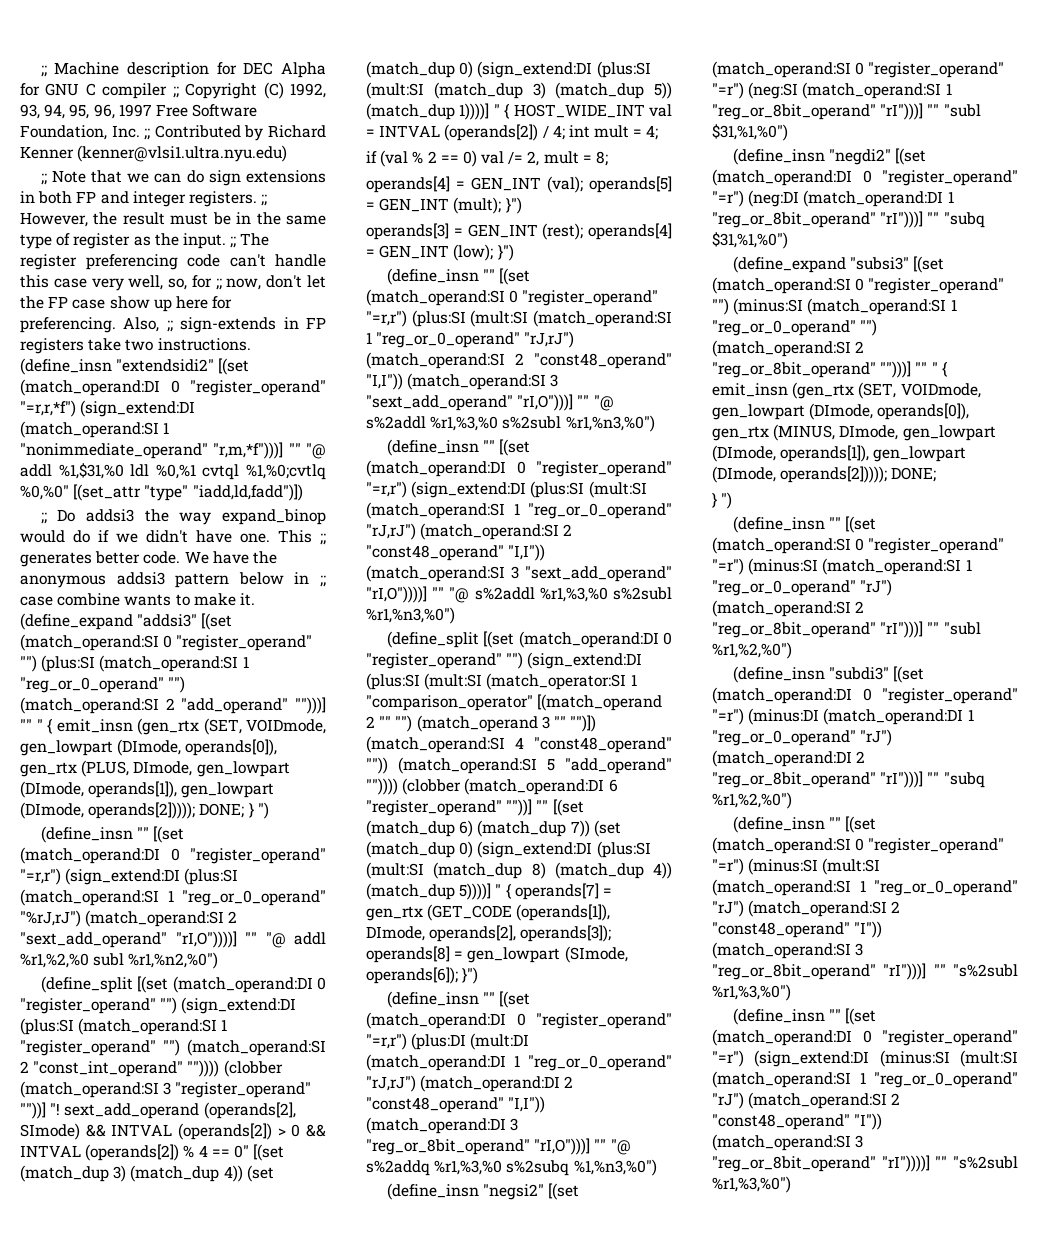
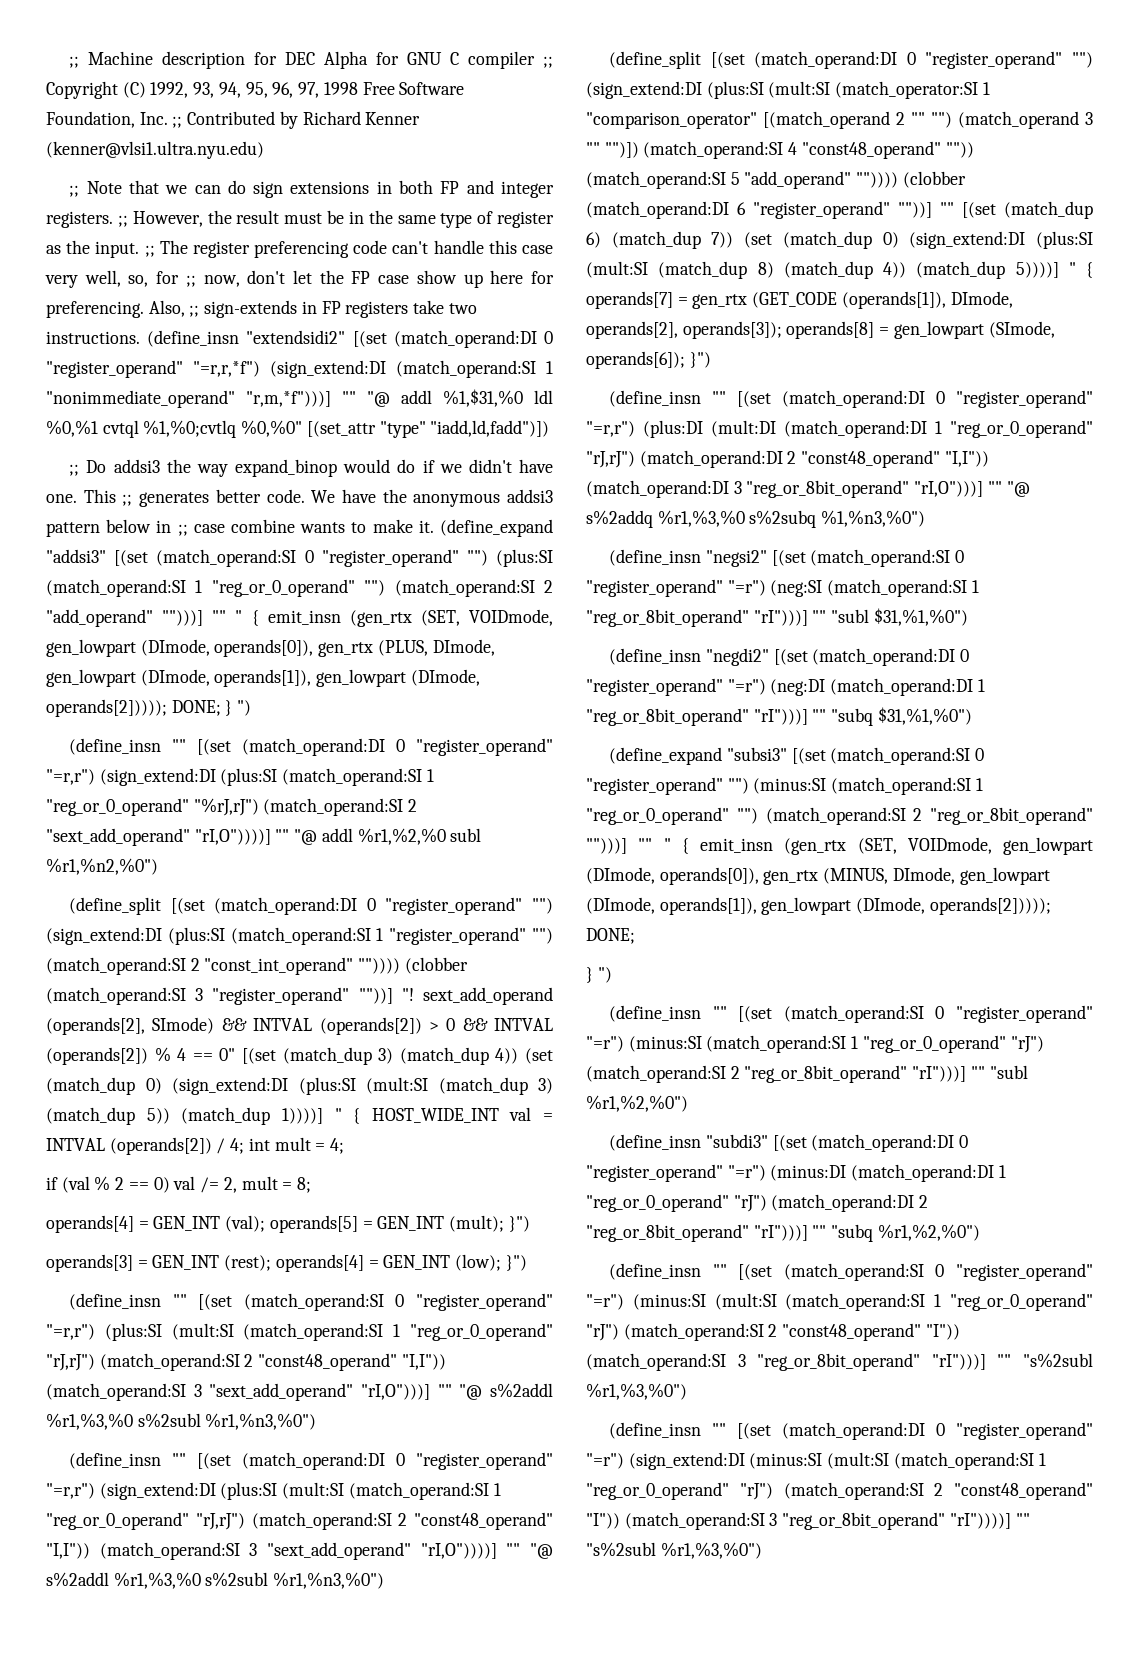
[118,104,152,117] 1997 -> [298,82,358,98] 97, 1998

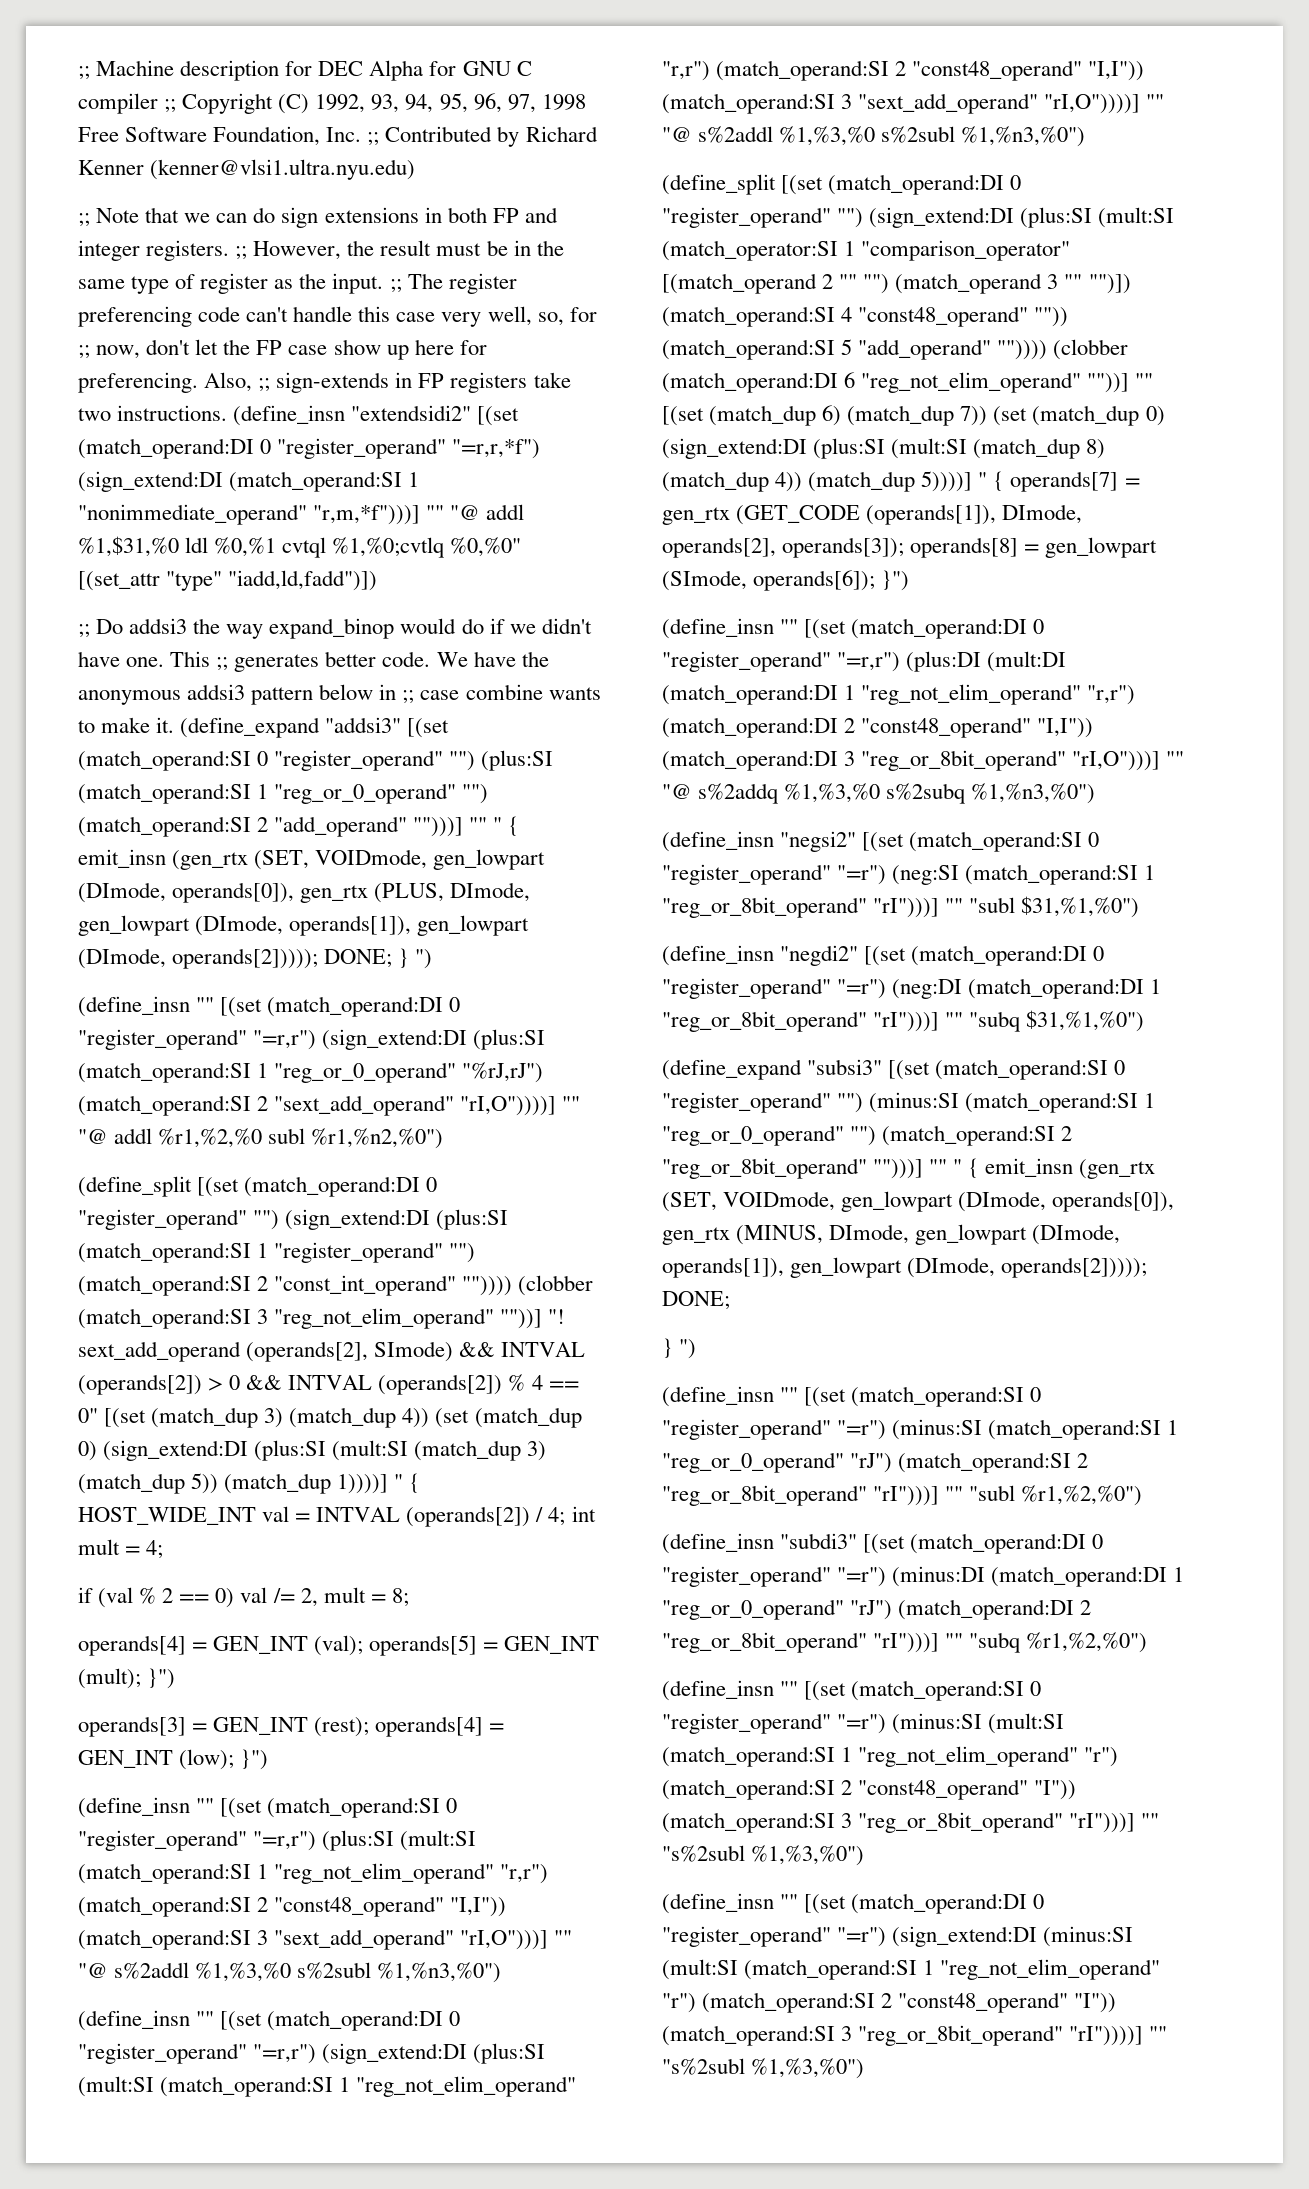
[212,987,350,1005] "register_operand" -> [274,1308,495,1329] "reg_not_elim_operand"
[410,1323,553,1341] [46,1354,95,1371] "reg_or_0_operand" "rJ,rJ") -> [274,1863,549,1884] "reg_not_elim_operand" "r,r")
[46,1413,317,1430] %r1,%3,%0 s%2subl %r1,%n3,%0") -> [195,1962,502,1983] %1,%3,%0 s%2subl %1,%n3,%0")
[46,1512,245,1530] "reg_or_0_operand" "rJ,rJ") -> [356,2076,577,2097] [662,61,710,81] "reg_not_elim_operand" "r,r")
[113,1572,385,1589] %r1,%3,%0 s%2subl %r1,%n3,%0") -> [779,126,1086,147] %1,%3,%0 s%2subl %1,%n3,%0")
[753,201,890,219] "register_operand" -> [861,372,1082,393] "reg_not_elim_operand"
[950,420,1093,438] [586,451,635,468] "reg_or_0_operand" "rJ,rJ") -> [861,684,1136,705] "reg_not_elim_operand" "r,r")
[657,510,745,527] %r1,%3,%0 -> [784,783,881,803] %1,%3,%0
[950,1293,1093,1311] [586,1324,619,1341] "reg_or_0_operand" "rJ") -> [858,1746,1119,1767] "reg_not_elim_operand" "r")
[586,1383,687,1400] %r1,%3,%0") -> [751,1845,865,1866] %1,%3,%0")
[586,1482,773,1500] "reg_or_0_operand" "rJ") -> [940,1959,1161,1980] [662,1993,696,2013] "reg_not_elim_operand" "r")
[660,1542,762,1559] %r1,%3,%0") -> [751,2058,865,2079] %1,%3,%0")

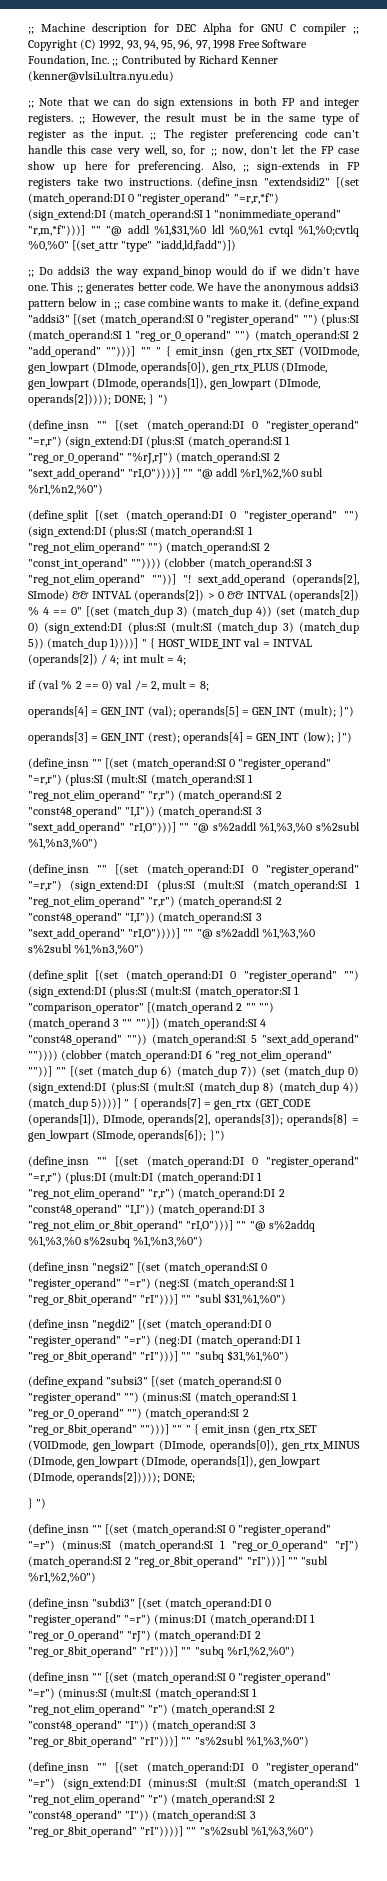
[172,849,546,870] [78,882,531,903] (gen_rtx (SET, VOIDmode, gen_lowpart (DImode, operands[0]), gen_rtx (PLUS, DImode, -> [229,346,359,358] [28,362,327,374] (gen_rtx_SET (VOIDmode, gen_lowpart (DImode, operands[0]), gen_rtx_PLUS (DImode,
[274,1242,444,1263] "register_operand" -> [28,542,145,554] "reg_not_elim_operand"
[858,339,992,360] "add_operand" -> [262,1034,359,1046] "sext_add_operand"
[861,750,1067,771] "reg_or_8bit_operand" -> [28,1220,183,1232] "reg_not_elim_or_8bit_operand"
[1079,1159,1156,1179] [662,1191,1175,1212] [662,1224,910,1245] (gen_rtx (SET, VOIDmode, gen_lowpart (DImode, operands[0]), gen_rtx (MINUS, DImode, -> [253,1424,318,1436] [28,1440,360,1452] [28,1456,74,1467] (gen_rtx_SET (VOIDmode, gen_lowpart (DImode, operands[0]), gen_rtx_MINUS (DImode,

